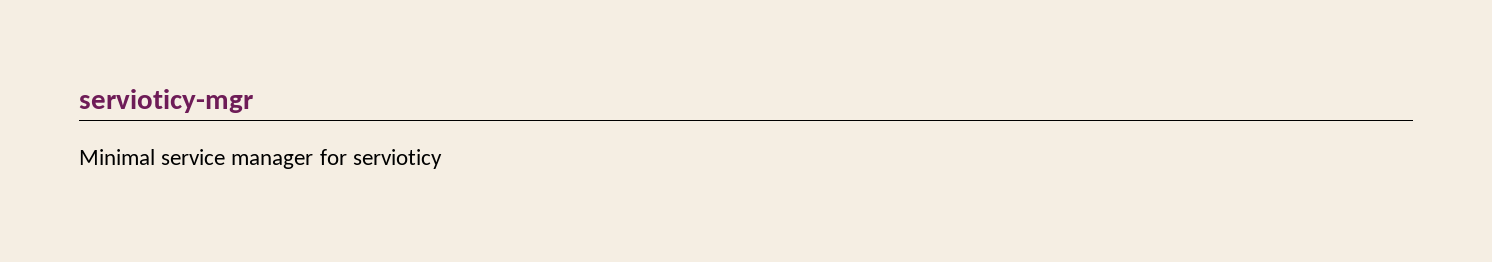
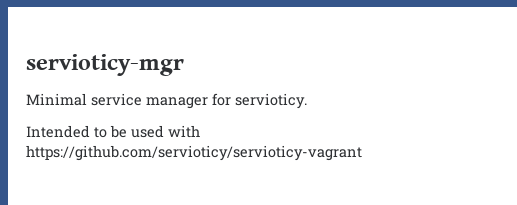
[352,149,442,169] servioticy -> [235,93,307,109] [26,125,200,138] [26,145,362,161] servioticy. // Intended to be used with https://github.com/servioticy/servioticy-vagrant

